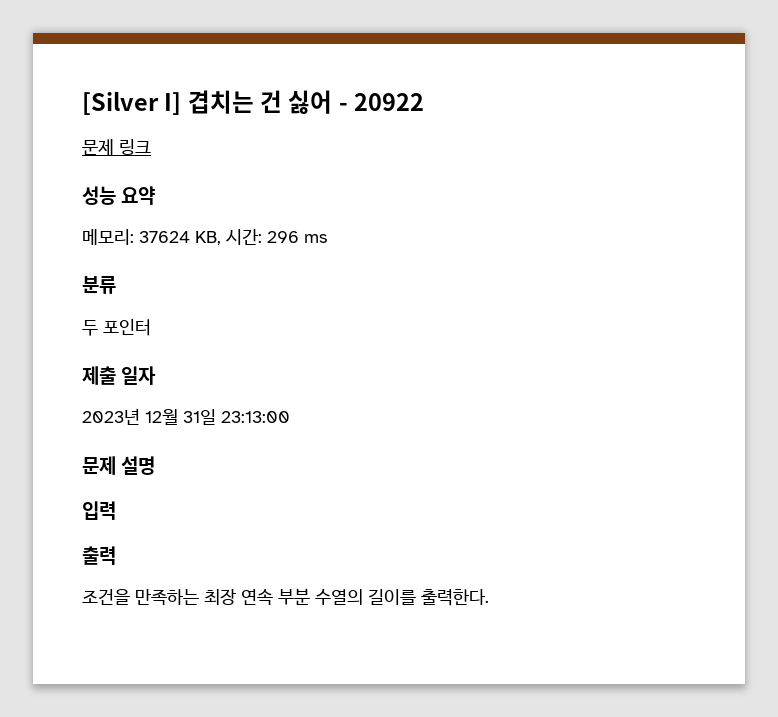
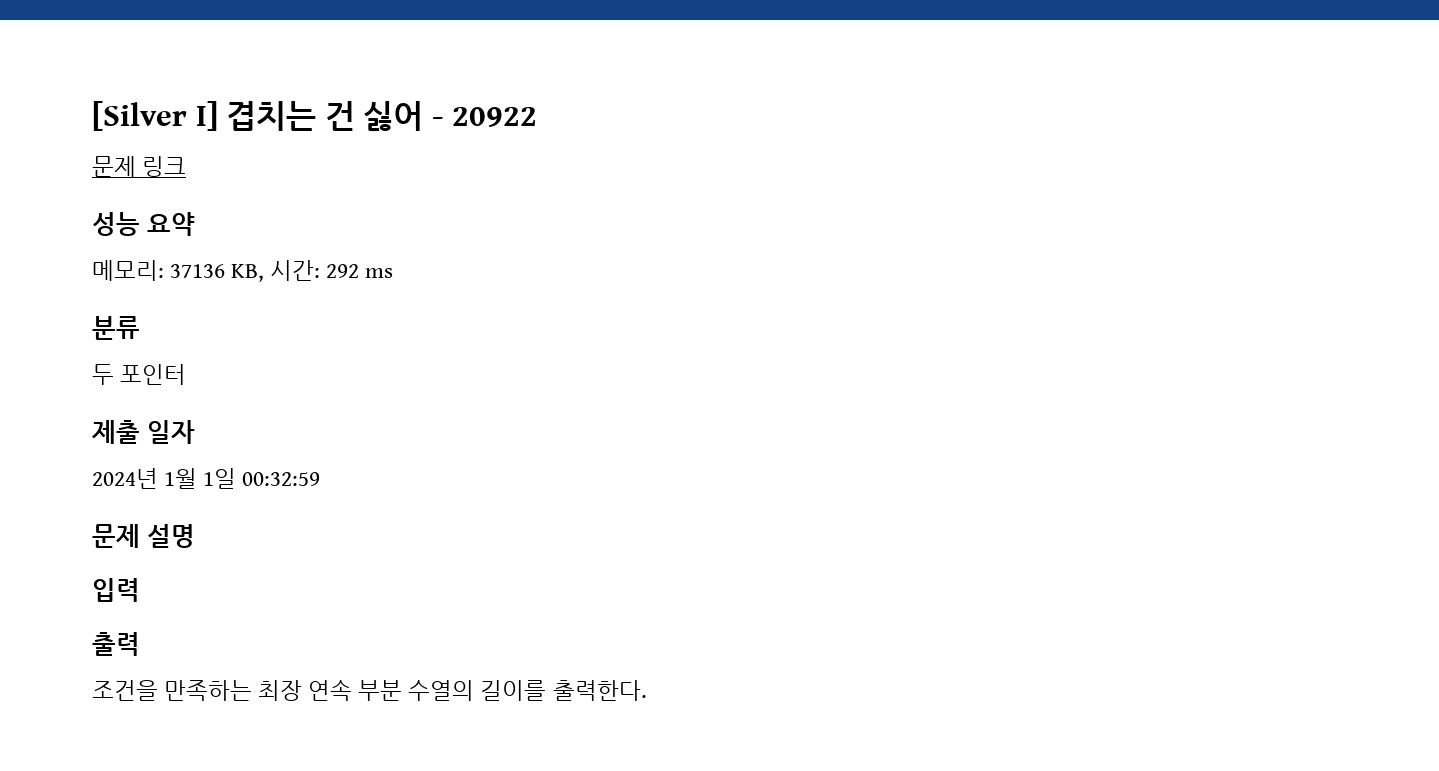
[139,231,190,243] 37624 -> [170,264,226,278] 37136
[267,231,299,243] 296 -> [326,264,360,278] 292
[82,409,290,425] 2023년 12월 31일 23:13:00 -> [92,468,321,489] 2024년 1월 1일 00:32:59

